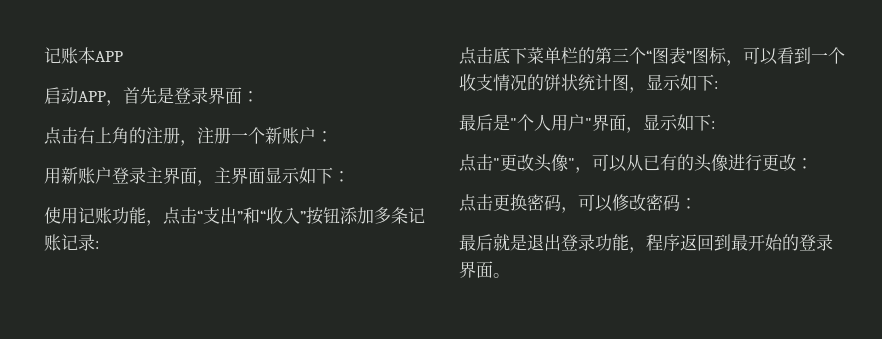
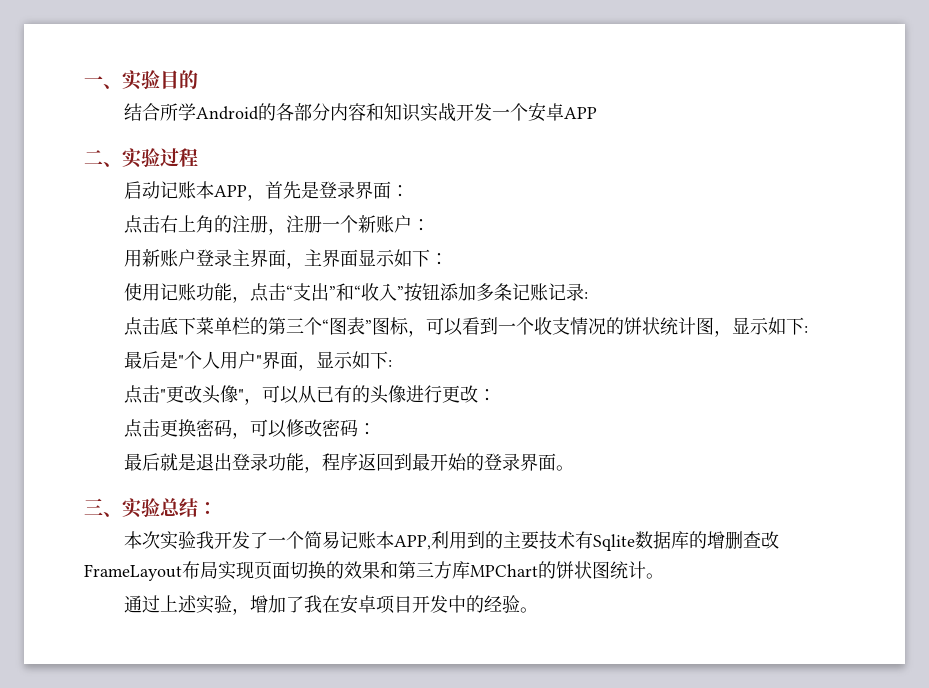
(44, 55) none -> [84,70,198,90] [123,102,597,122] [84,148,198,168] [123,181,160,199] 一、实验目的 // 结合所学Android的各部分内容和知识实战开发一个安卓APP // 二、实验过程 // 启动
[44,87,106,104] // 启动APP -> (247, 191) none
(510, 275) none -> [84,498,217,518] [123,531,779,551] [84,561,664,581] [123,594,538,615] // 三、实验总结： // 本次实验我开发了一个简易记账本APP,利用到的主要技术有Sqlite数据库的增删查改FrameLayout布局实现页面切换的效果和第三方库MPChart的饼状图统计。 // 通过上述实验，增加了我在安卓项目开发中的经验。

